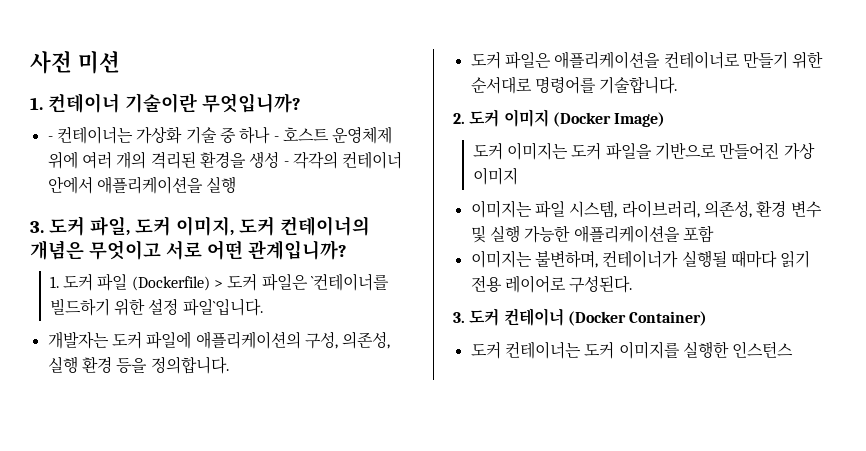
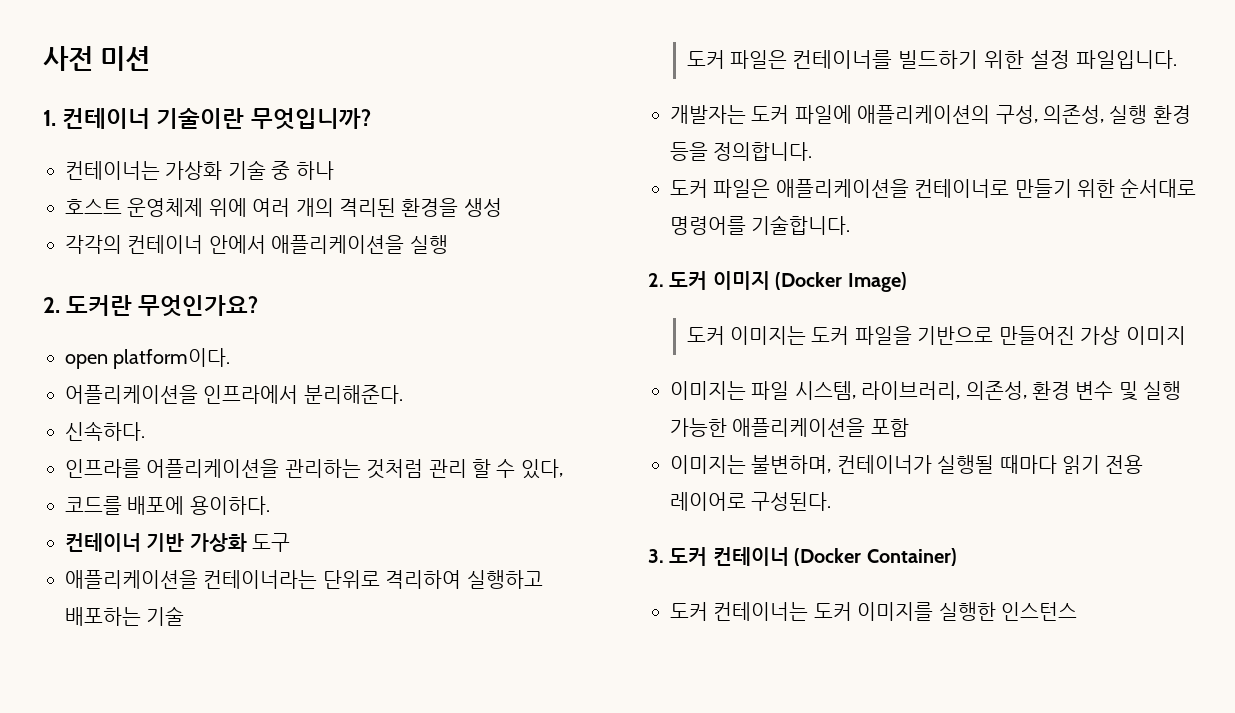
[47,136,53,141] - -> (371, 119) none
[273,136,279,141] - -> (334, 170) //
[283,161,289,166] - -> (502, 207) //
[30,216,370,236] [30,240,347,260] [49,273,389,291] 3. 도커 파일, 도커 이미지, 도커 컨테이너의 개념은 무엇이고 서로 어떤 관계입니까? // 1. 도커 파일 (Dockerfile) > 도커 파일은 `컨테이너를 -> [43,295,259,317] [65,348,231,369] [65,385,403,404] [65,421,145,441] [65,459,563,479] [65,496,270,515] [65,533,291,552] [65,570,543,589] [65,606,185,626] [686,50,893,69] 2. 도커란 무엇인가요? // open platform이다. // 어플리케이션을 인프라에서 분리해준다. // 신속하다. // 인프라를 어플리케이션을 관리하는 것처럼 관리 할 수 있다, // 코드를 배포에 용이하다. // 컨테이너 기반 가상화 도구 // 애플리케이션을 컨테이너라는 단위로 격리하여 실행하고 배포하는 기술 // 도커 파일은 컨테이너를
[182,298,263,316] 파일`입니다. -> [1076,50,1178,69] 파일입니다.

